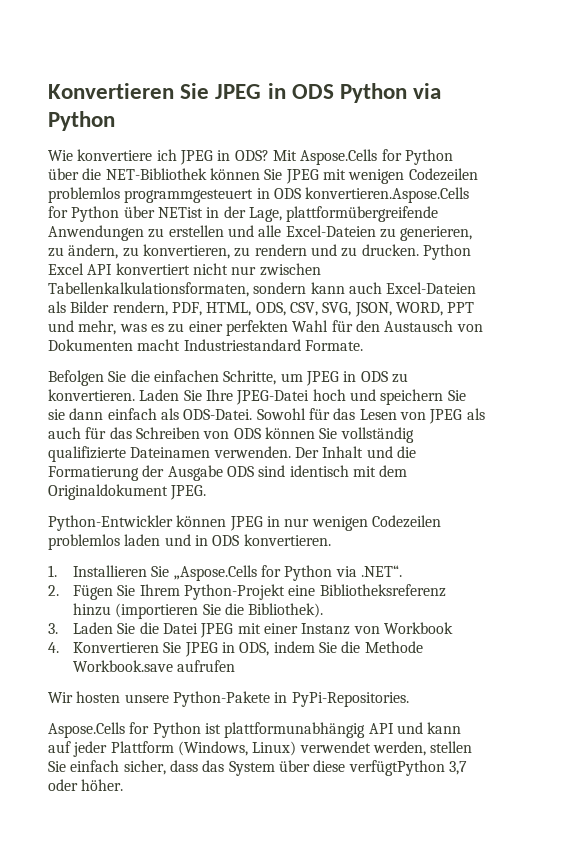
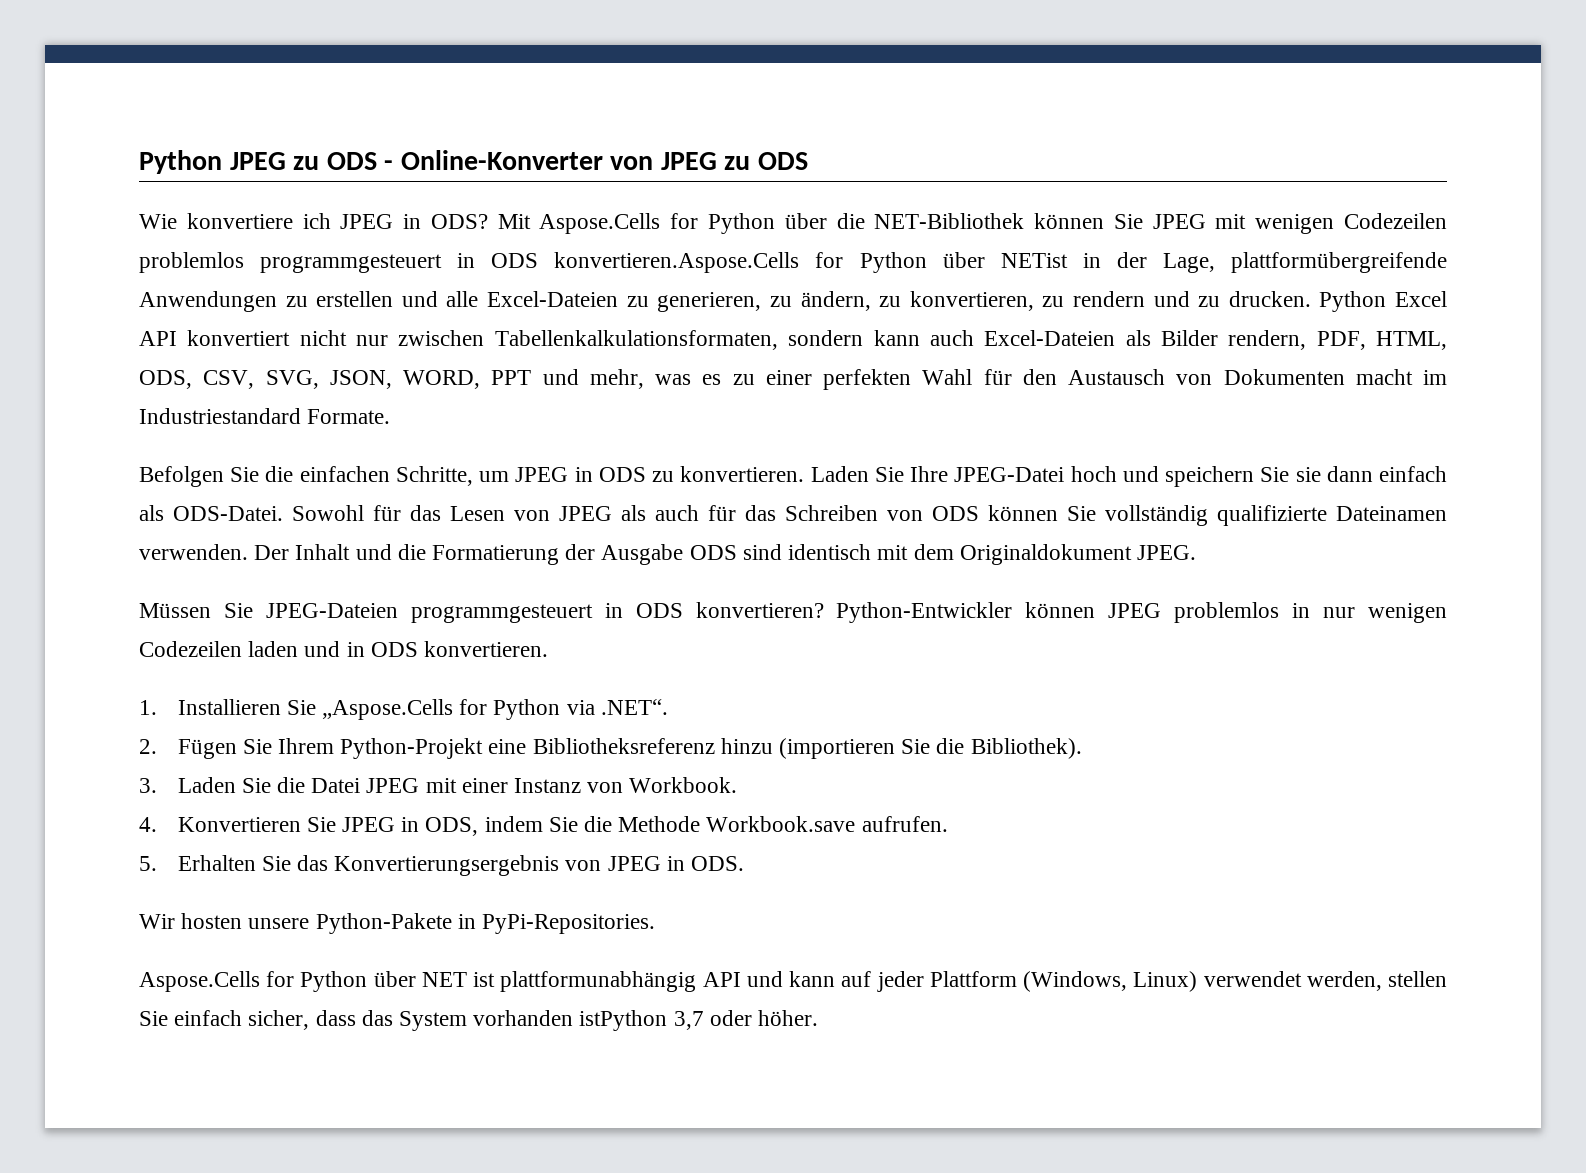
[48,83,442,103] [48,111,115,131] Konvertieren Sie JPEG in ODS Python via Python -> [139,150,809,174] Python JPEG zu ODS - Online-Konverter von JPEG zu ODS
(181, 345) none -> [1423,370,1447,385] im
(207, 492) none -> [139,602,824,623] Müssen Sie JPEG-Dateien programmgesteuert in ODS konvertieren?
(263, 523) none -> [1174,602,1280,623] problemlos
[48,534,120,550] problemlos -> (242, 649) none
[384,622,454,634] Workbook -> [629,777,738,793] Workbook.
[177,660,236,672] aufrufen -> [861,816,948,832] [139,855,745,876] aufrufen. // 5. Erhalten Sie das Konvertierungsergebnis von JPEG in ODS.
(201, 730) none -> [373,971,467,987] über NET
[278,760,445,776] über diese verfügtPython -> [473,1010,668,1031] vorhanden istPython

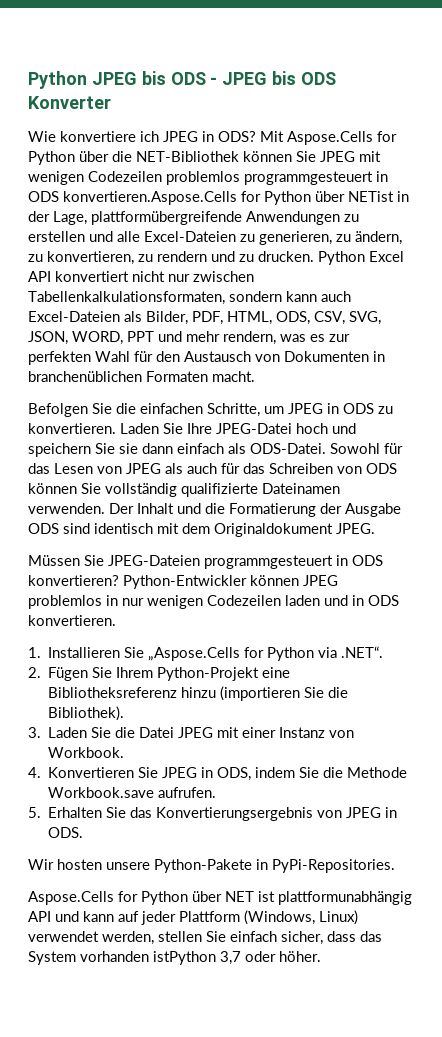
[293,156,320,170] zu -> [141,71,166,85] bis
[400,150,809,170] Online-Konverter von JPEG zu ODS -> [222,71,337,85] [28,96,111,109] JPEG bis ODS Konverter
[1160,330,1307,350] Bilder rendern, -> [146,311,188,325] Bilder,
[589,369,812,389] mehr, was es zu einer -> [186,331,350,345] mehr rendern, was es zur
[1355,369,1447,385] [139,408,391,424] macht im Industriestandard Formate. -> [373,351,385,362] [28,371,255,382] in branchenüblichen Formaten macht.

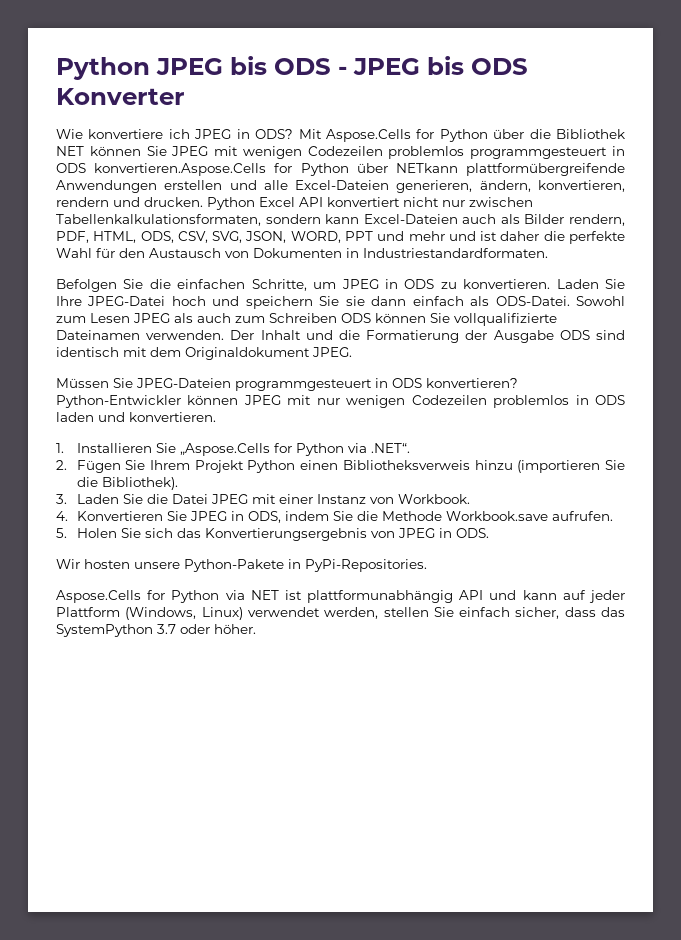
[136,151,239,162] NET-Bibliothek -> [556,129,625,139] [56,146,84,156] Bibliothek NET
[348,191,409,202] [28,211,87,225] NETist in der Lage, -> [395,163,458,173] NETkann
[344,214,359,222] zu -> (157, 186) none
[240,231,402,245] [28,251,153,265] zu generieren, zu ändern, zu konvertieren, zu -> [396,180,625,193] generieren, ändern, konvertieren,
[239,254,254,262] zu -> (140, 202) none
[321,291,351,302] [28,311,188,325] auch Excel-Dateien als Bilder, -> [363,214,625,226] Excel-Dateien auch als Bilder rendern,
[223,331,350,345] [28,351,91,365] rendern, was es zur perfekten -> [448,231,625,244] und ist daher die perfekte
[28,371,255,382] branchenüblichen Formaten macht. -> [363,248,548,258] Industriestandardformaten.
[384,443,403,454] [28,463,362,474] für das Lesen von JPEG als auch für das Schreiben von -> [56,313,337,323] zum Lesen JPEG als auch zum Schreiben
[105,483,258,497] vollständig qualifizierte -> [454,313,557,326] vollqualifizierte
[28,595,118,609] problemlos in -> [287,395,312,405] mit
[285,595,399,606] laden und in ODS -> [493,395,626,408] [56,412,125,422] problemlos in ODS laden und
[157,667,291,681] [48,687,178,698] Python-Projekt eine Bibliotheksreferenz -> [194,460,470,473] Projekt Python einen Bibliotheksverweis
[48,807,127,818] Erhalten Sie -> [76,528,173,538] Holen Sie sich
[192,891,222,902] über -> [225,590,245,600] via
[28,951,241,965] System vorhanden istPython 3,7 -> [56,624,176,637] SystemPython 3.7

